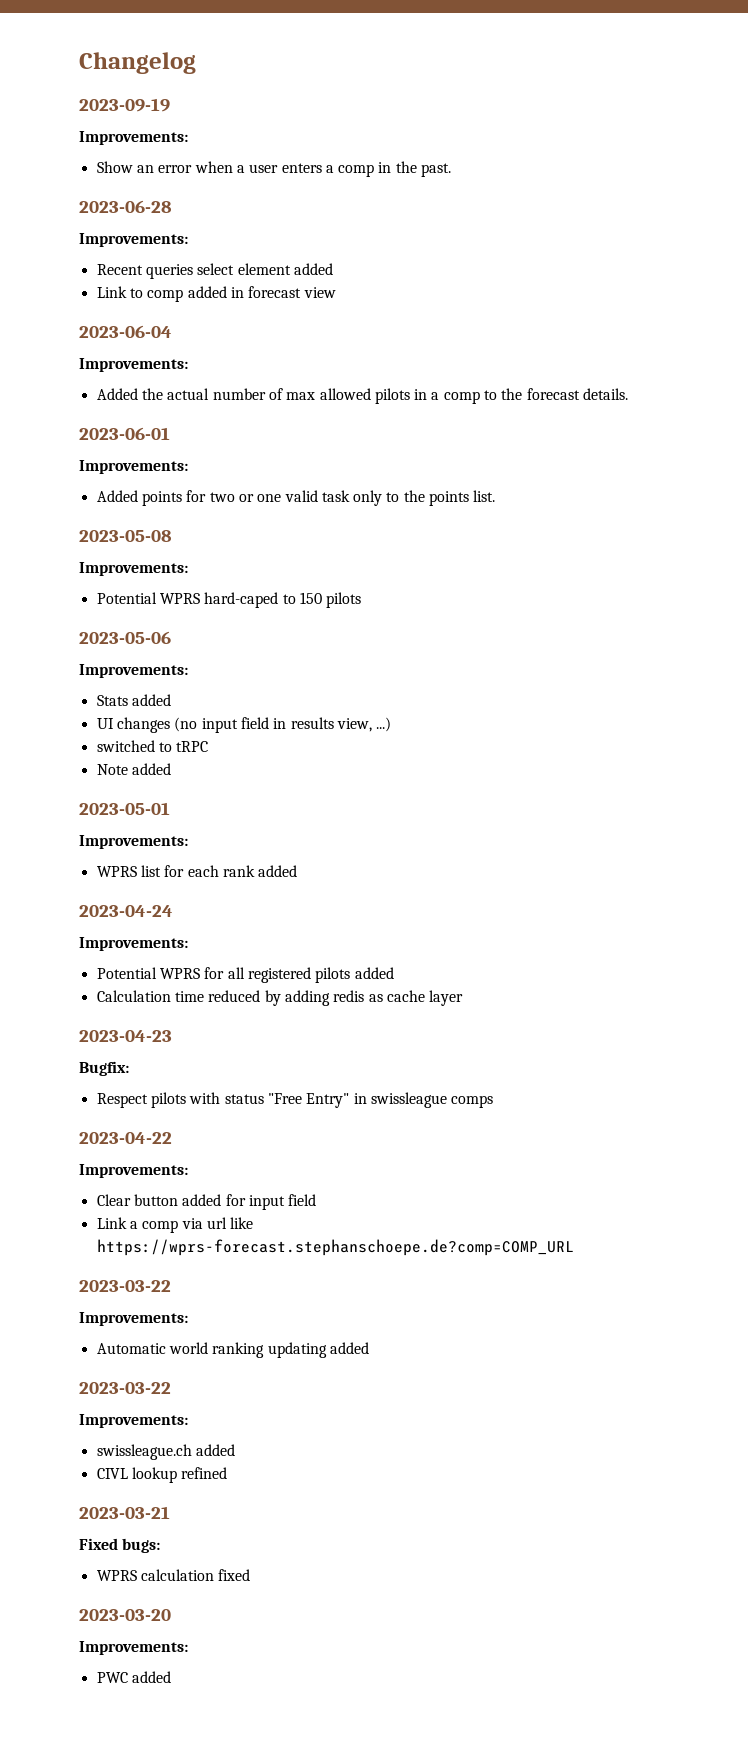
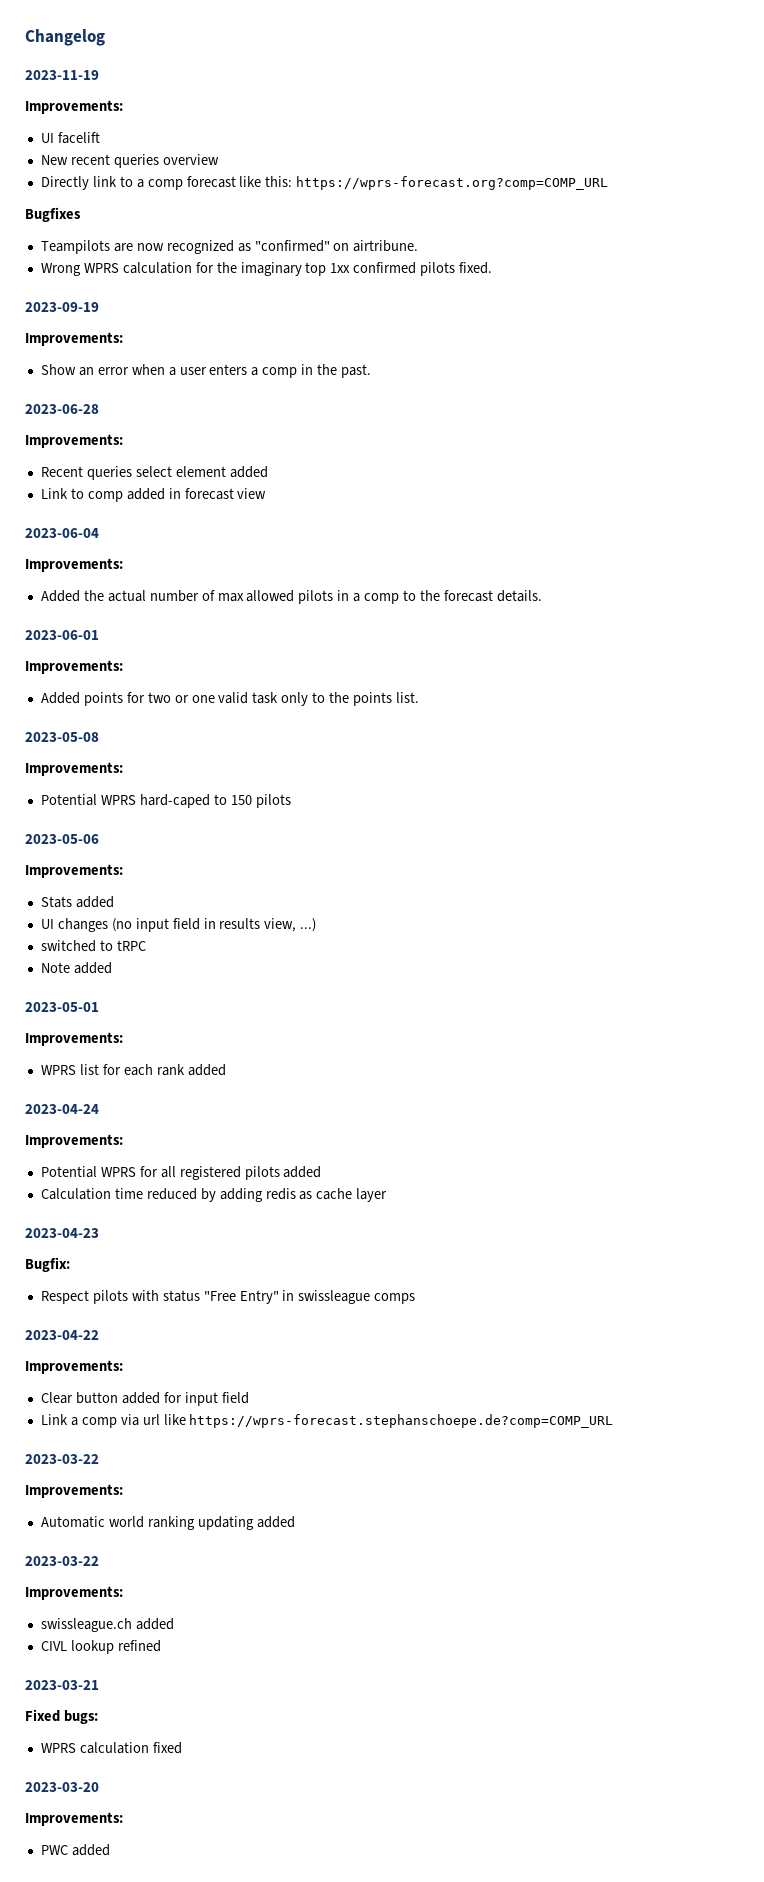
(196, 63) none -> [25,70,99,80] [25,100,123,114] [40,132,100,144] [40,154,219,168] [40,176,609,190] [25,207,81,222] [40,240,419,254] [40,262,493,276] // 2023-11-19 // Improvements: // UI facelift // New recent queries overview // Directly link to a comp forecast like this: https://wprs-forecast.org?comp=COMP_URL // Bugfixes // Teampilots are now recognized as "confirmed" on airtribune. // Wrong WPRS calculation for the imaginary top 1xx confirmed pilots fixed.

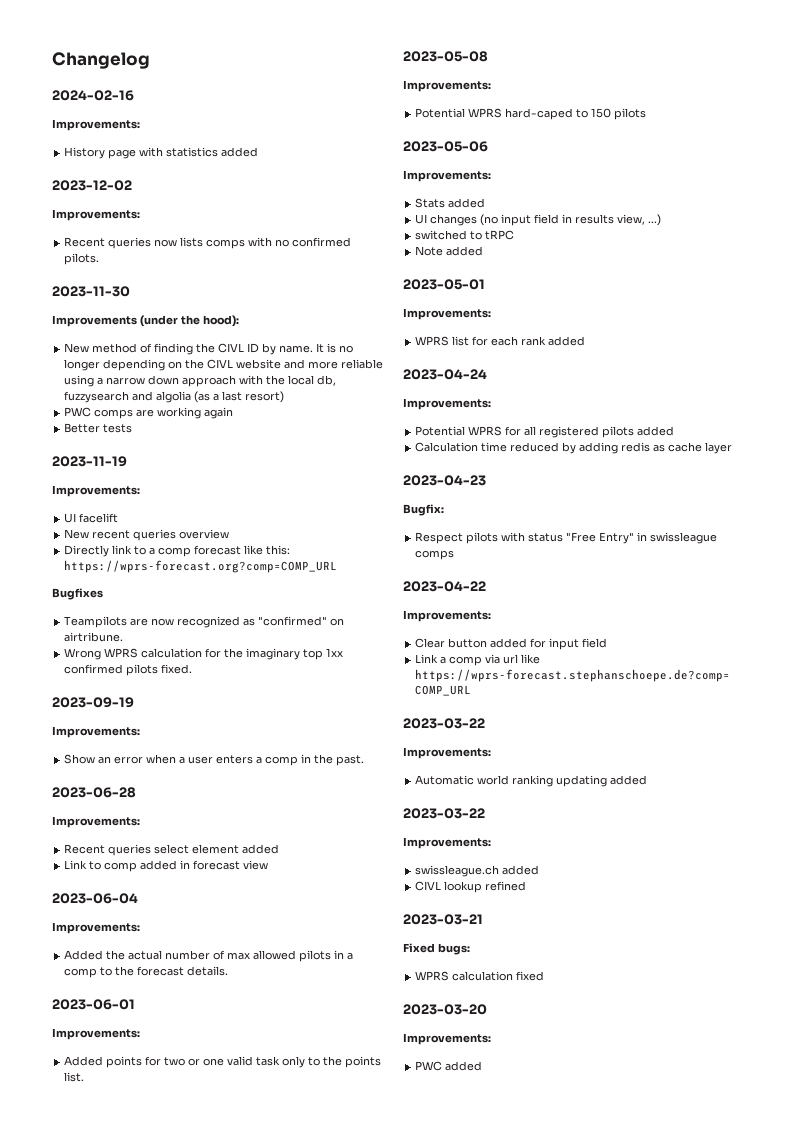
(105, 37) none -> [52,90,134,101] [52,119,140,131] [64,147,259,159] [52,180,132,191] [52,209,140,221] [64,237,352,249] [64,253,100,265] [52,286,130,297] [52,315,239,327] [64,343,354,355] [64,359,384,371] [64,375,337,387] [64,391,285,403] [64,407,234,419] [64,423,133,433] // 2024-02-16 // Improvements: // History page with statistics added // 2023-12-02 // Improvements: // Recent queries now lists comps with no confirmed pilots. // 2023-11-30 // Improvements (under the hood): // New method of finding the CIVL ID by name. It is no longer depending on the CIVL website and more reliable using a narrow down approach with the local db, fuzzysearch and algolia (as a last resort) // PWC comps are working again // Better tests

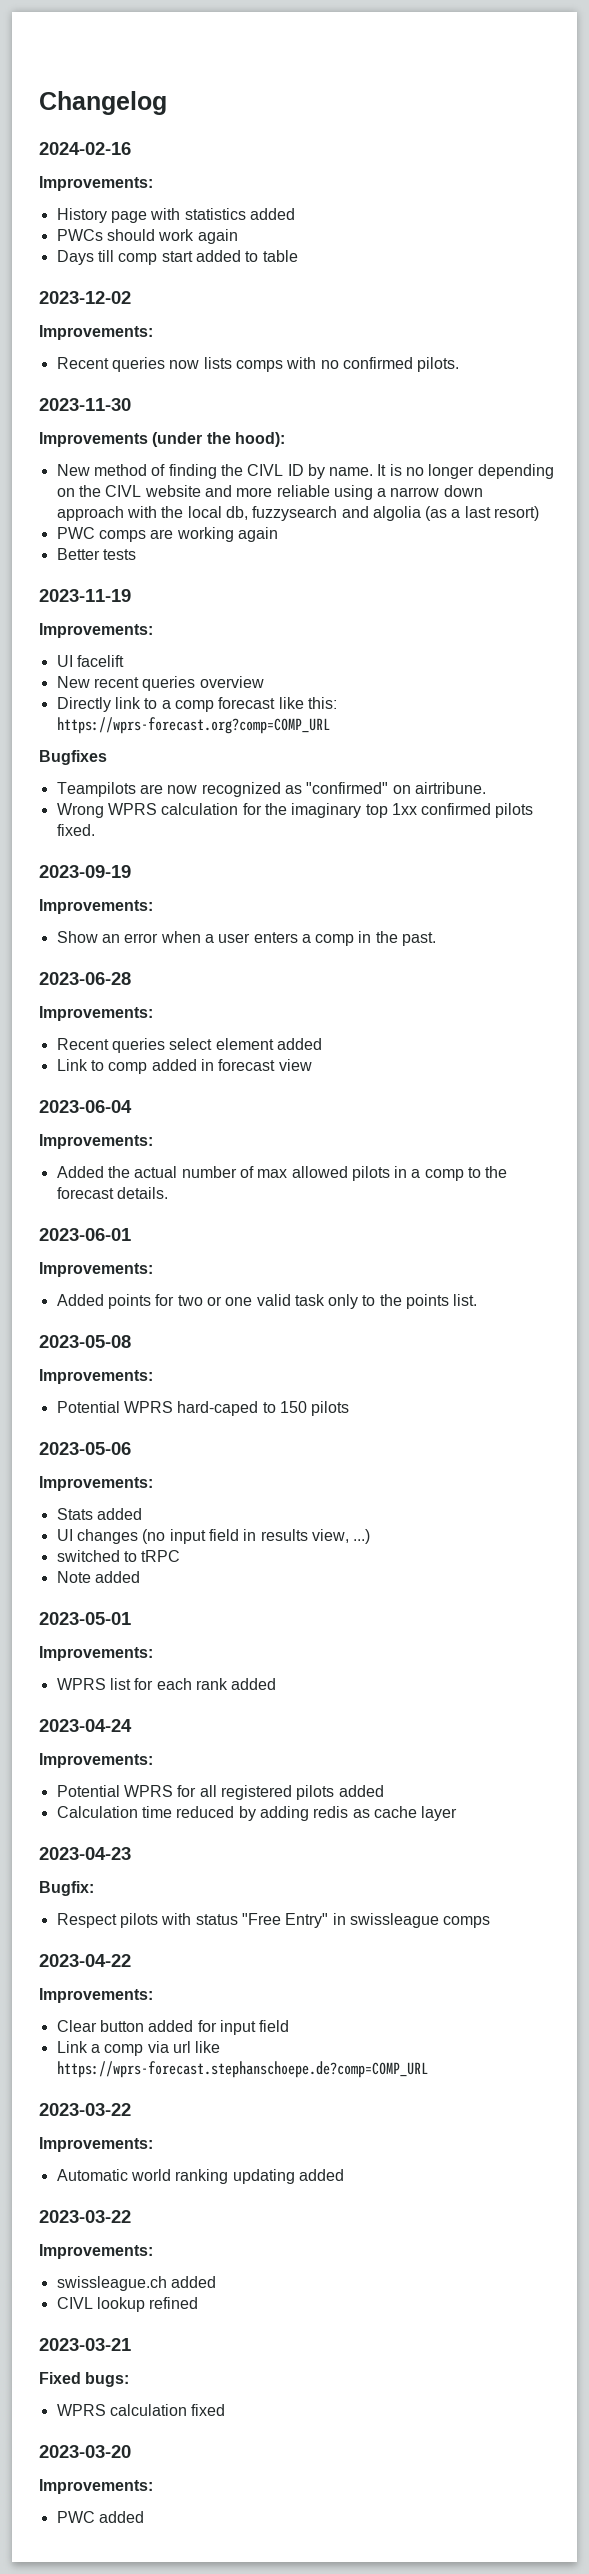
(259, 152) none -> [56,229,238,244] [56,250,298,265] // PWCs should work again // Days till comp start added to table

